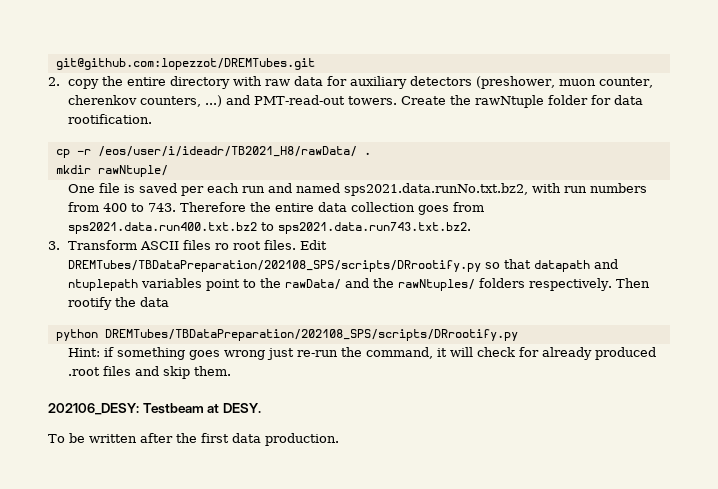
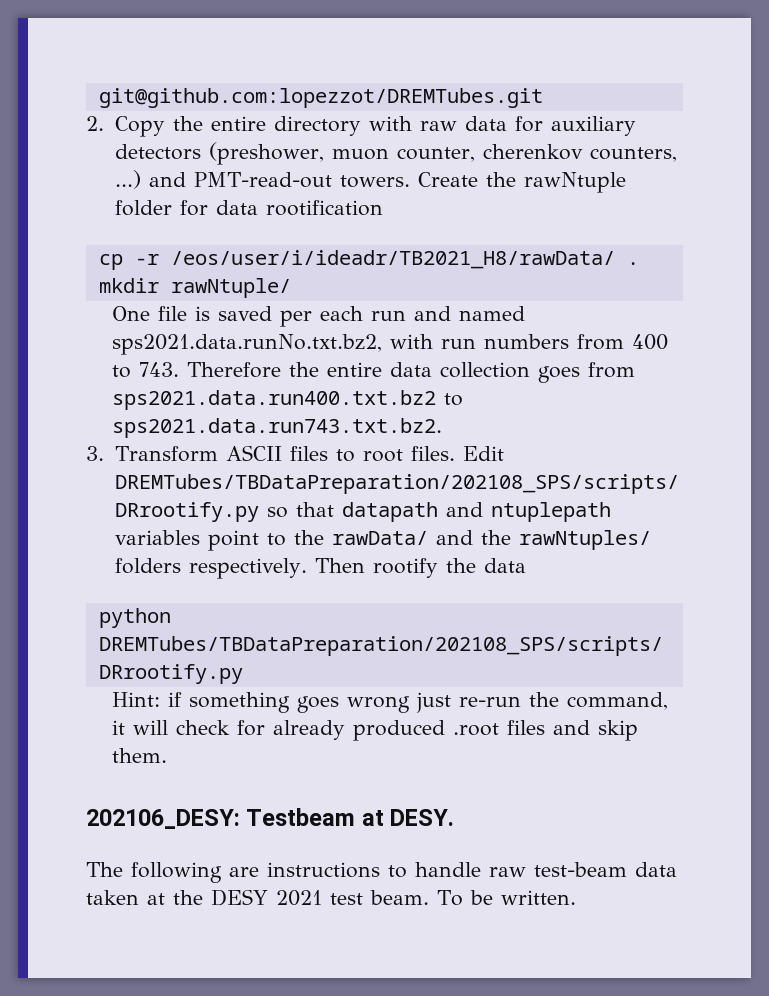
[67,79,99,89] copy -> [114,116,165,137] Copy
[67,114,152,124] rootification. -> [265,200,383,216] rootification
[214,243,229,250] ro -> [335,449,355,462] to
[48,433,339,446] To be written after the first data production. -> [86,862,677,883] [86,889,576,906] The following are instructions to handle raw test-beam data taken at the DESY 2021 test beam. To be written.

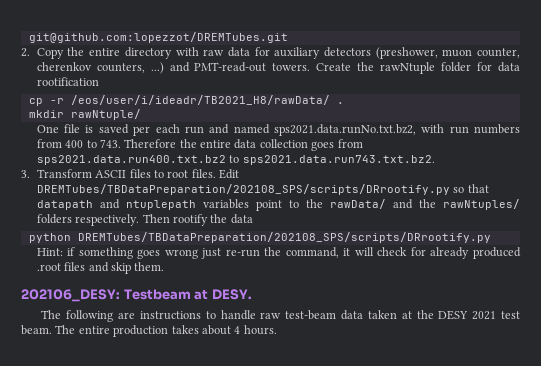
[437,890,576,906] To be written. -> [55,325,277,337] The entire production takes about 4 hours.

